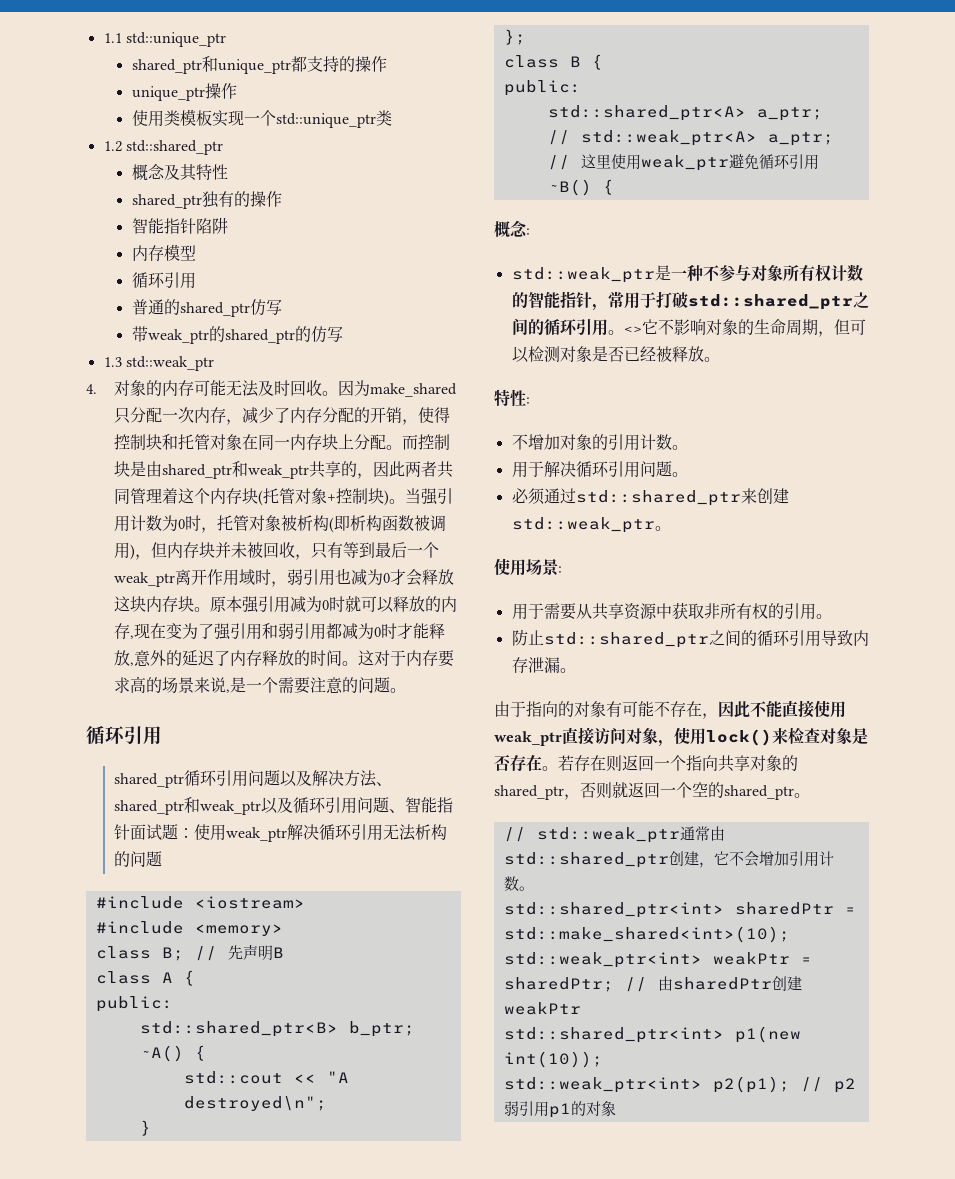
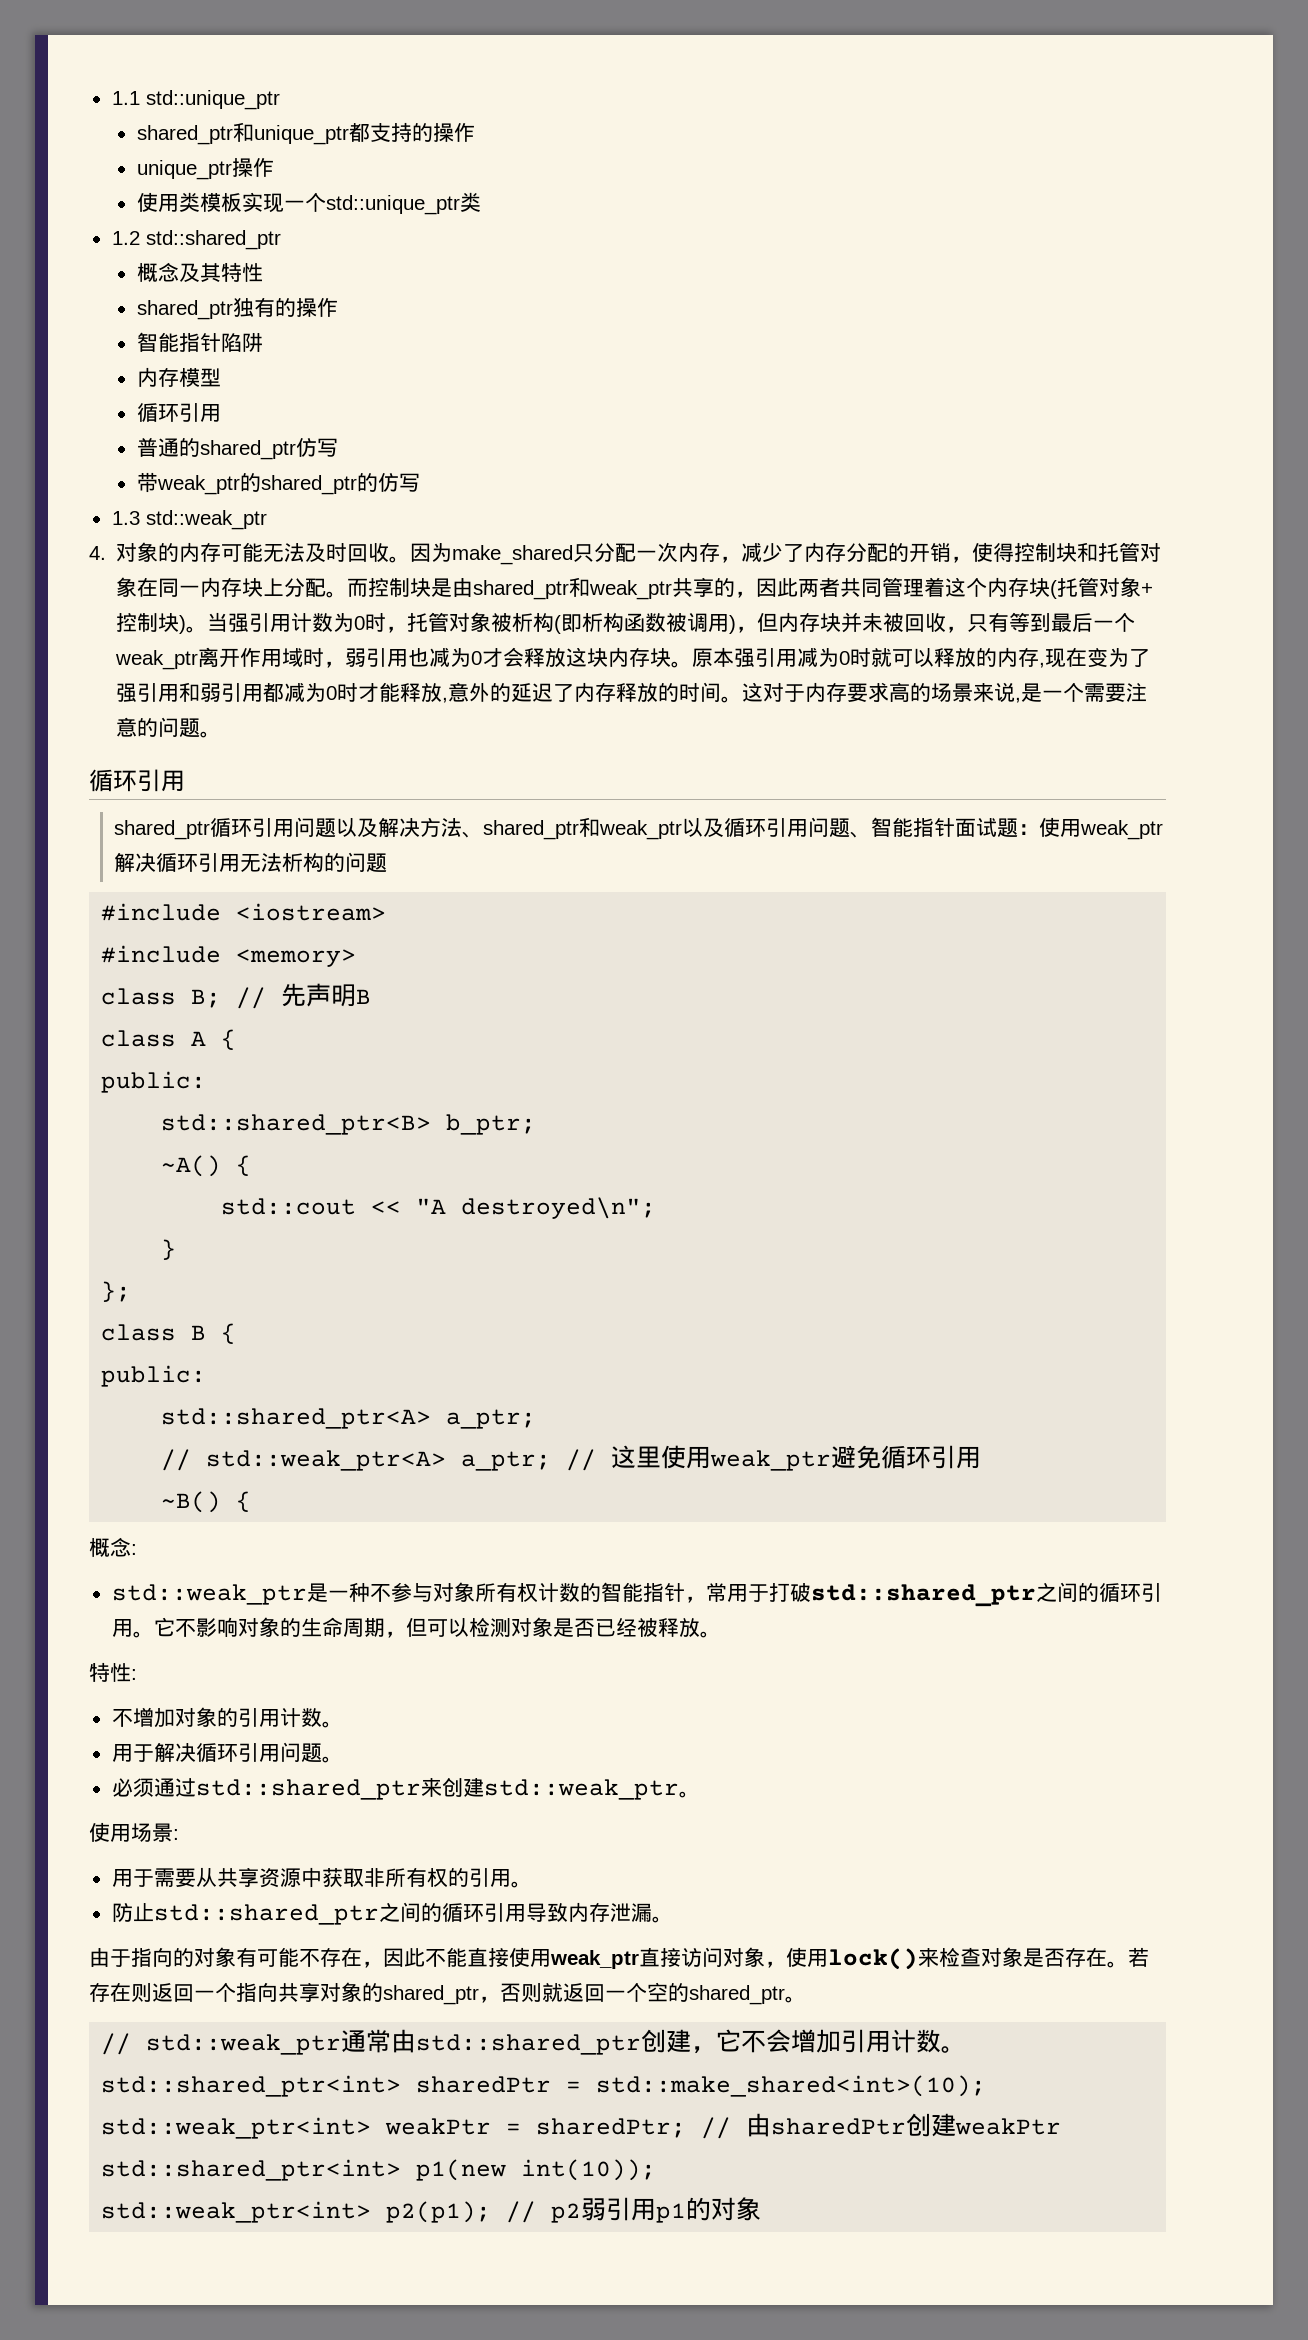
[623,326,642,333] <> -> (154, 1634) none

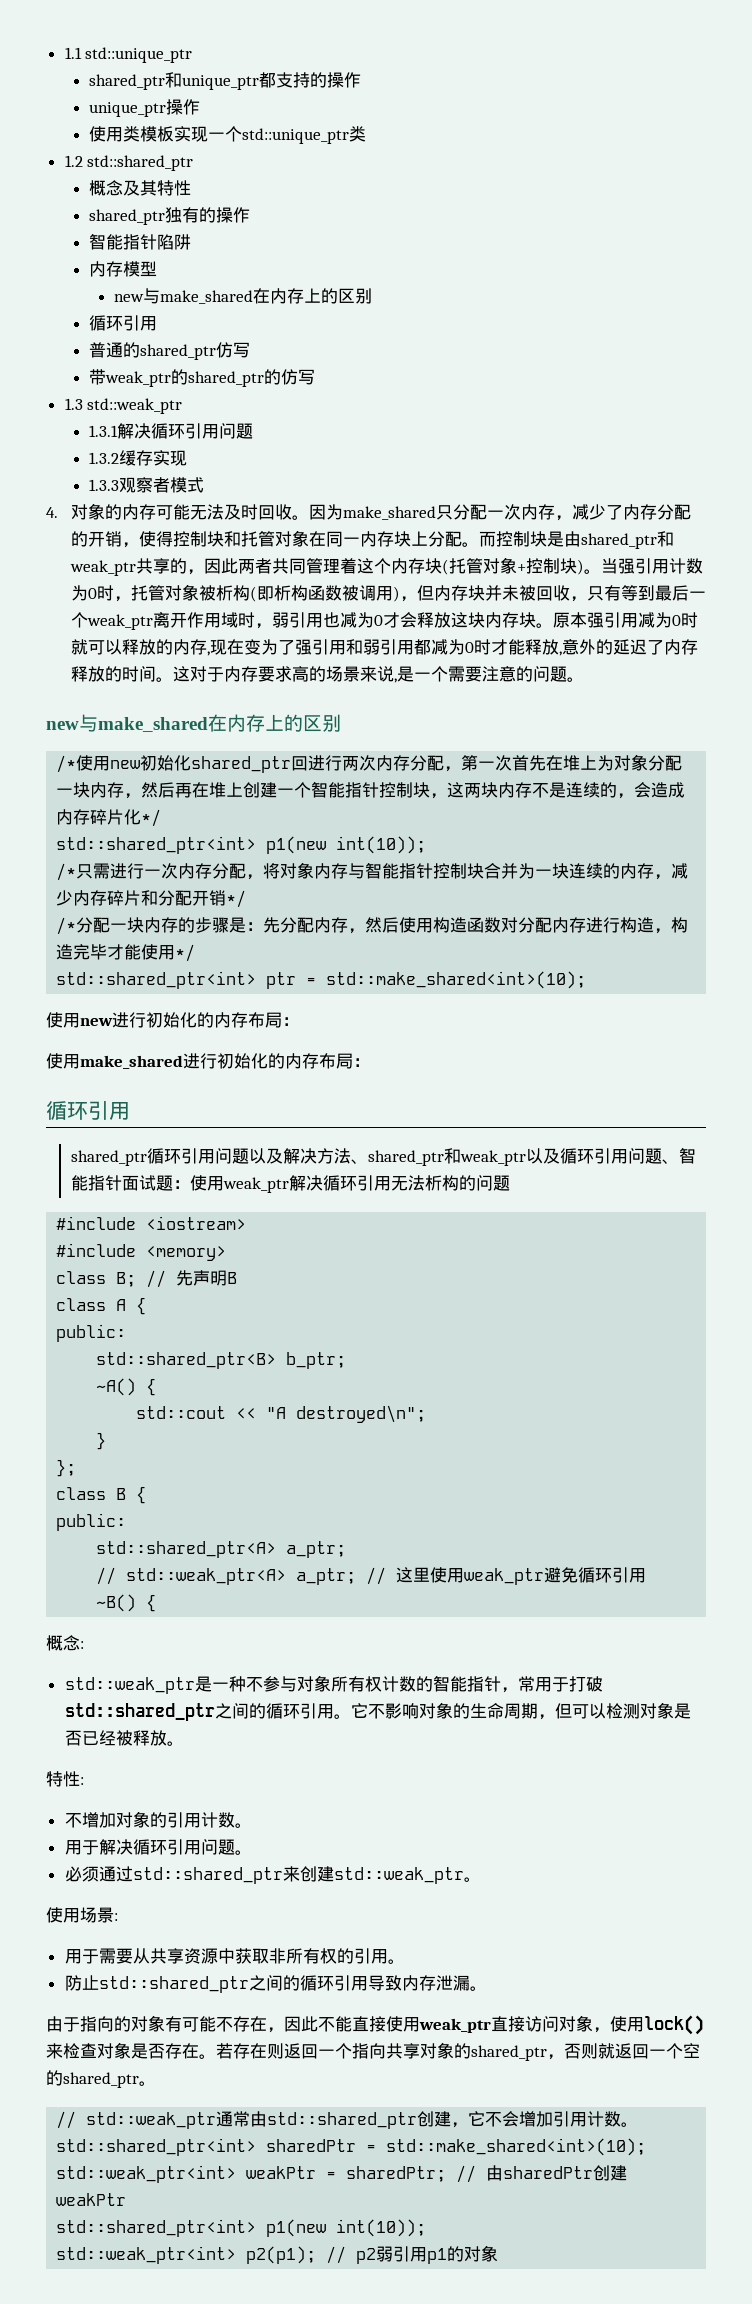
(221, 377) none -> [113,288,372,304] // new与make_shared在内存上的区别
(267, 520) none -> [89,423,254,439] [89,450,188,466] [89,477,205,493] // 1.3.1解决循环引用问题 // 1.3.2缓存实现 // 1.3.3观察者模式
(222, 734) none -> [46,714,341,732] [56,754,683,773] [56,781,686,799] [56,809,162,827] [56,836,427,854] [56,862,689,881] [56,890,247,908] [56,917,689,935] [56,944,196,962] [56,971,587,989] [46,1012,299,1028] [46,1053,370,1069] // new与make_shared在内存上的区别 // /*使用new初始化shared_ptr回进行两次内存分配，第一次首先在堆上为对象分配一块内存，然后再在堆上创建一个智能指针控制块，这两块内存不是连续的，会造成内存碎片化*/ // std::shared_ptr<int> p1(new int(10)); // /*只需进行一次内存分配，将对象内存与智能指针控制块合并为一块连续的内存，减少内存碎片和分配开销*/ // /*分配一块内存的步骤是：先分配内存，然后使用构造函数对分配内存进行构造，构造完毕才能使用*/ // std::shared_ptr<int> ptr = std::make_shared<int>(10); // 使用new进行初始化的内存布局： // 使用make_shared进行初始化的内存布局：

